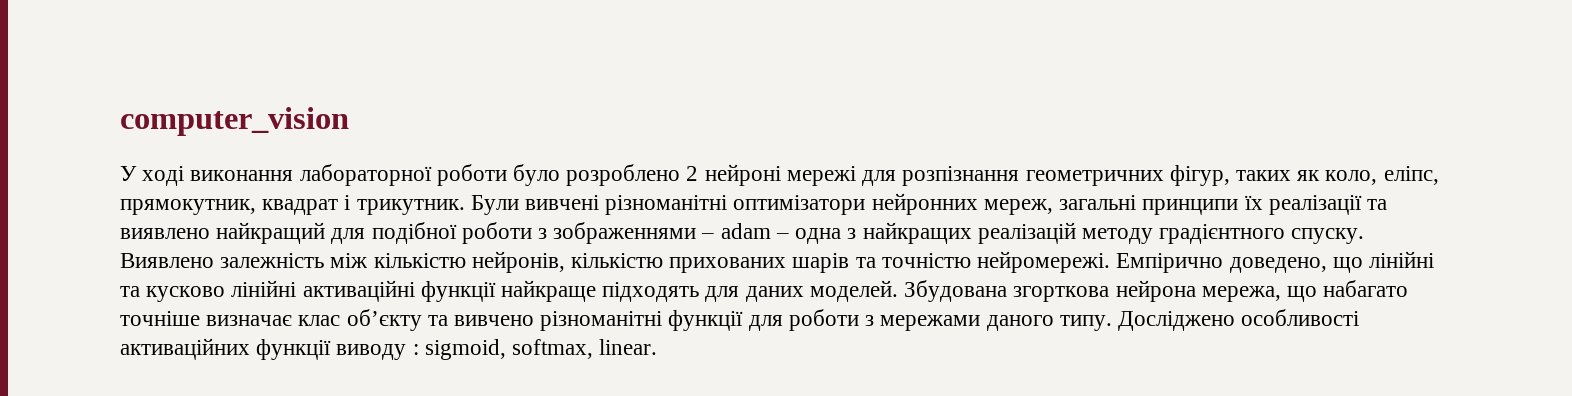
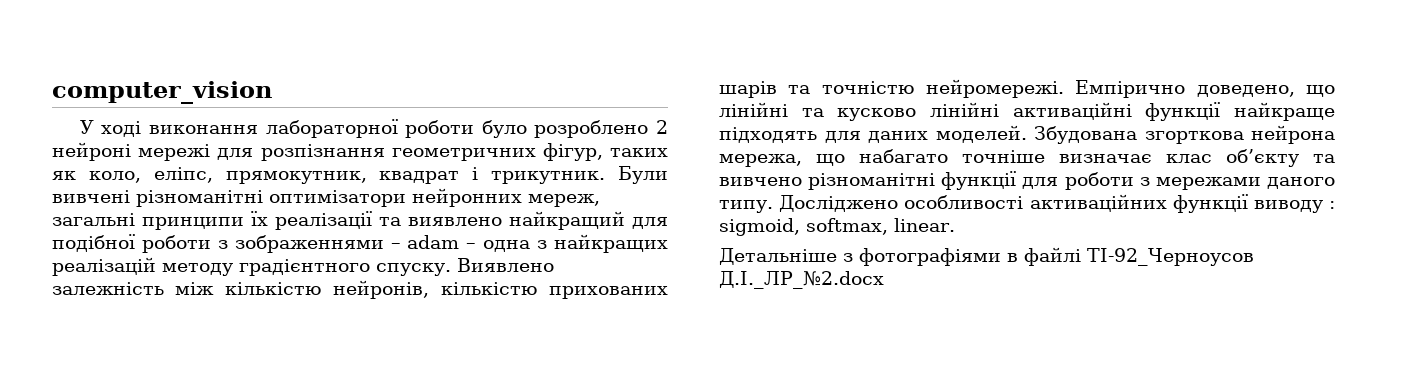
(658, 347) none -> [719,247,1254,266] [719,271,884,289] // Детальніше з фотографіями в файлі ТІ-92_Черноусов Д.І._ЛР_№2.docx

